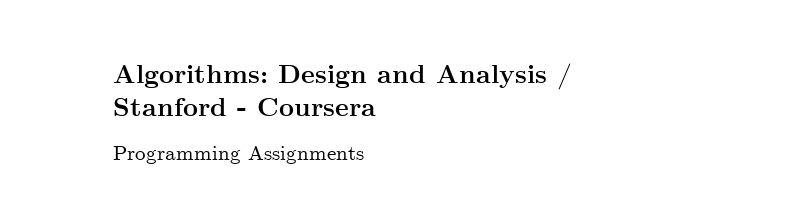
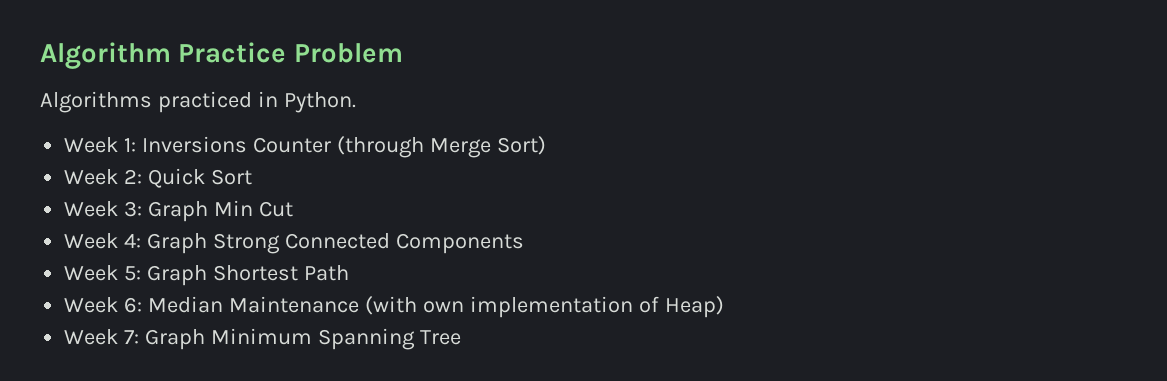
[113,63,572,90] [113,98,376,116] [113,146,364,164] Algorithms: Design and Analysis / Stanford - Coursera // Programming Assignments -> [40,42,403,69] [40,91,356,113] [64,136,546,158] [64,168,253,188] [64,200,293,222] [64,233,524,254] [64,265,349,286] [64,296,724,318] [64,328,461,350] Algorithm Practice Problem // Algorithms practiced in Python. // Week 1: Inversions Counter (through Merge Sort) // Week 2: Quick Sort // Week 3: Graph Min Cut // Week 4: Graph Strong Connected Components // Week 5: Graph Shortest Path // Week 6: Median Maintenance (with own implementation of Heap) // Week 7: Graph Minimum Spanning Tree

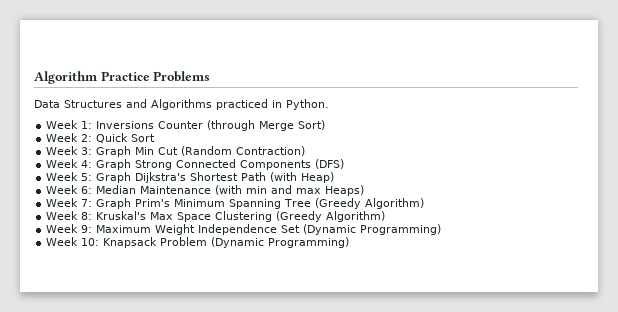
[293,43,403,63] Problem // -> [153,71,211,82] [34,99,147,108] Problems // Data Structures and
(293, 209) none -> [181,146,306,156] (Random Contraction)
(524, 243) none -> [315,159,345,169] (DFS)
(208, 275) none -> [135,172,187,183] Dijkstra's
(349, 273) none -> [270,172,335,183] (with Heap)
[422,296,724,318] own implementation of Heap) -> [246,185,365,196] min and max Heaps)
(206, 339) none -> [135,199,171,207] Prim's
(461, 337) none -> [315,198,425,209] [46,211,386,222] [46,224,442,235] [46,237,350,248] (Greedy Algorithm) // Week 8: Kruskal's Max Space Clustering (Greedy Algorithm) // Week 9: Maximum Weight Independence Set (Dynamic Programming) // Week 10: Knapsack Problem (Dynamic Programming)

